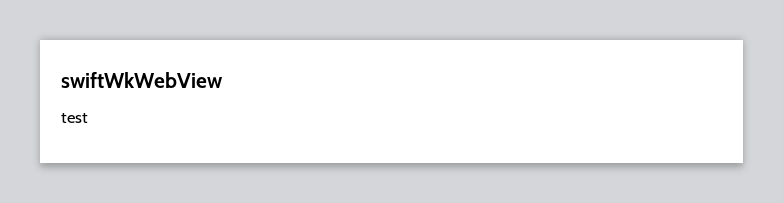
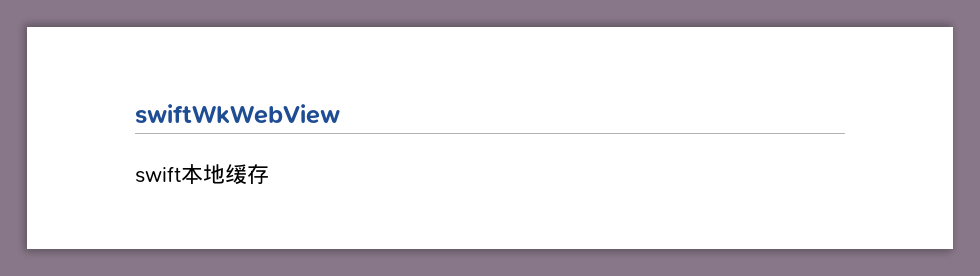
[61,113,88,123] test -> [135,164,269,185] swift本地缓存

